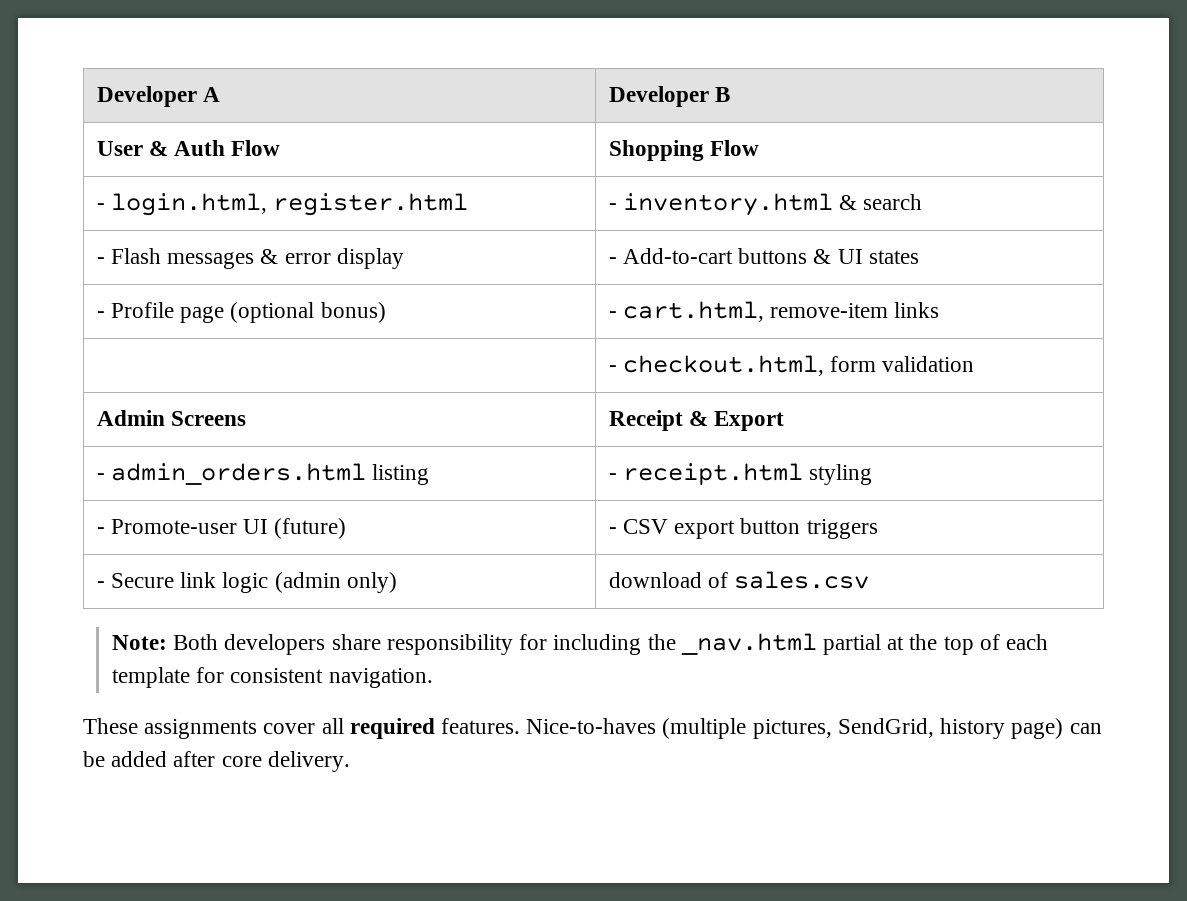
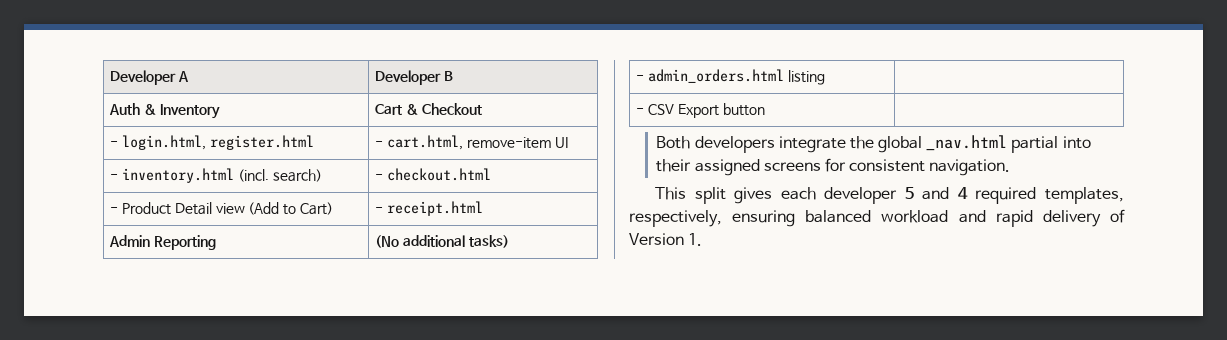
[96,140,281,156] [608,140,759,161] [96,193,469,216] [608,193,923,216] [96,248,404,269] [608,248,919,264] [96,302,386,323] [608,301,940,322] [608,355,975,376] [96,410,246,426] [608,410,785,431] [96,463,430,485] [608,463,873,485] [96,518,347,539] [608,518,878,539] [96,572,397,593] [608,571,870,589] [112,633,1048,655] [112,667,433,688] [83,718,1102,739] [83,751,350,772] User & Auth Flow | Shopping Flow // - login.html, register.html | - inventory.html & search // - Flash messages & error display | - Add-to-cart buttons & UI states // - Profile page (optional bonus) | - cart.html, remove-item links // | - checkout.html, form validation // Admin Screens | Receipt & Export // - admin_orders.html listing | - receipt.html styling // - Promote‑user UI (future) | - CSV export button triggers // - Secure link logic (admin only) | download of sales.csv // Note: Both developers share responsibility for including the _nav.html partial at the top of each template for consistent navigation. // These assignments cover all required features. Nice‑to‑haves (multiple pictures, SendGrid, history page) can be added after core delivery. -> [109,103,220,119] [375,103,482,115] [110,135,314,150] [375,135,568,150] [110,168,322,183] [375,168,491,181] [110,202,333,215] [375,201,483,216] [109,235,216,250] [375,235,509,248] [636,69,825,85] [636,103,765,118] [656,135,1091,153] [656,158,1011,176] [655,187,1124,204] [629,209,1125,227] [629,233,703,246] Auth & Inventory | Cart & Checkout // - login.html, register.html | - cart.html, remove-item UI // - inventory.html (incl. search) | - checkout.html // - Product Detail view (Add to Cart) | - receipt.html // Admin Reporting | (No additional tasks) // - admin_orders.html listing | // - CSV Export button | // Both developers integrate the global _nav.html partial into their assigned screens for consistent navigation. // This split gives each developer 5 and 4 required templates, respectively, ensuring balanced workload and rapid delivery of Version 1.

